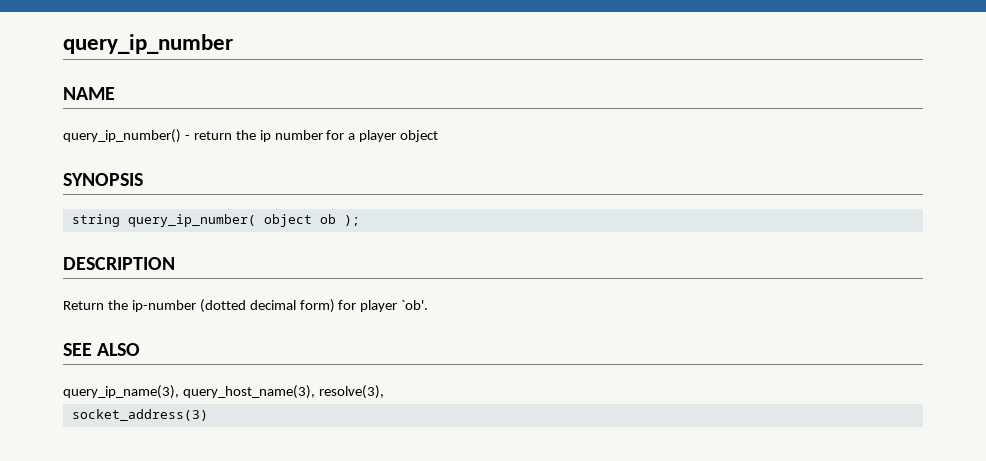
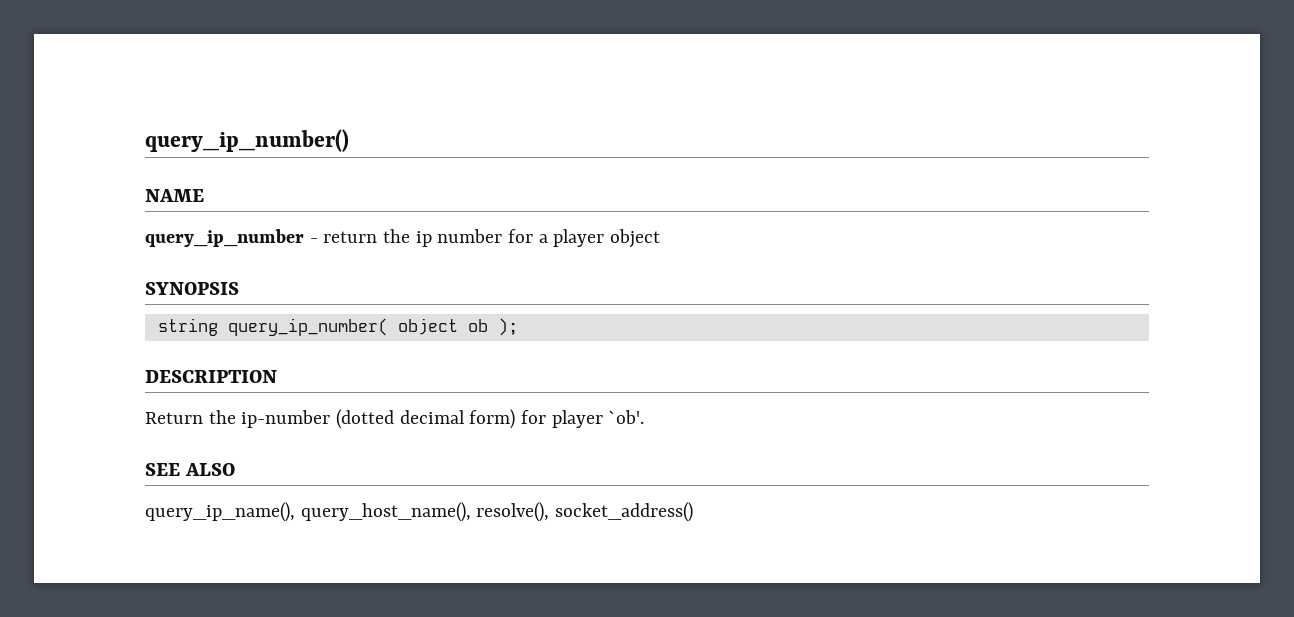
[63,34,233,54] query_ip_number -> [145,129,349,152] query_ip_number()
[63,129,181,143] query_ip_number() -> [145,229,304,247] query_ip_number
[63,385,384,399] [71,409,208,421] query_ip_name(3), query_host_name(3), resolve(3), // socket_address(3) -> [145,502,694,522] query_ip_name(), query_host_name(), resolve(), socket_address()

